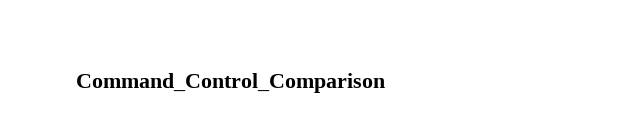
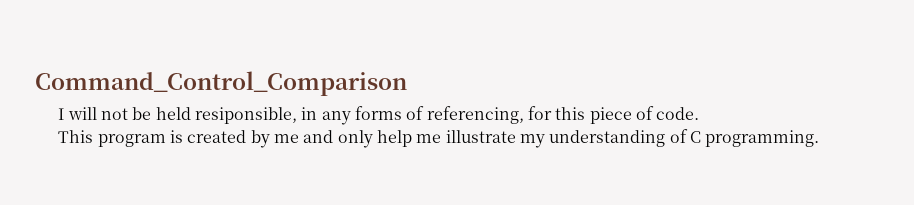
(385, 83) none -> [58,106,700,125] [58,129,820,148] // I will not be held resiponsible, in any forms of referencing, for this piece of code. // This program is created by me and only help me illustrate my understanding of C programming.

